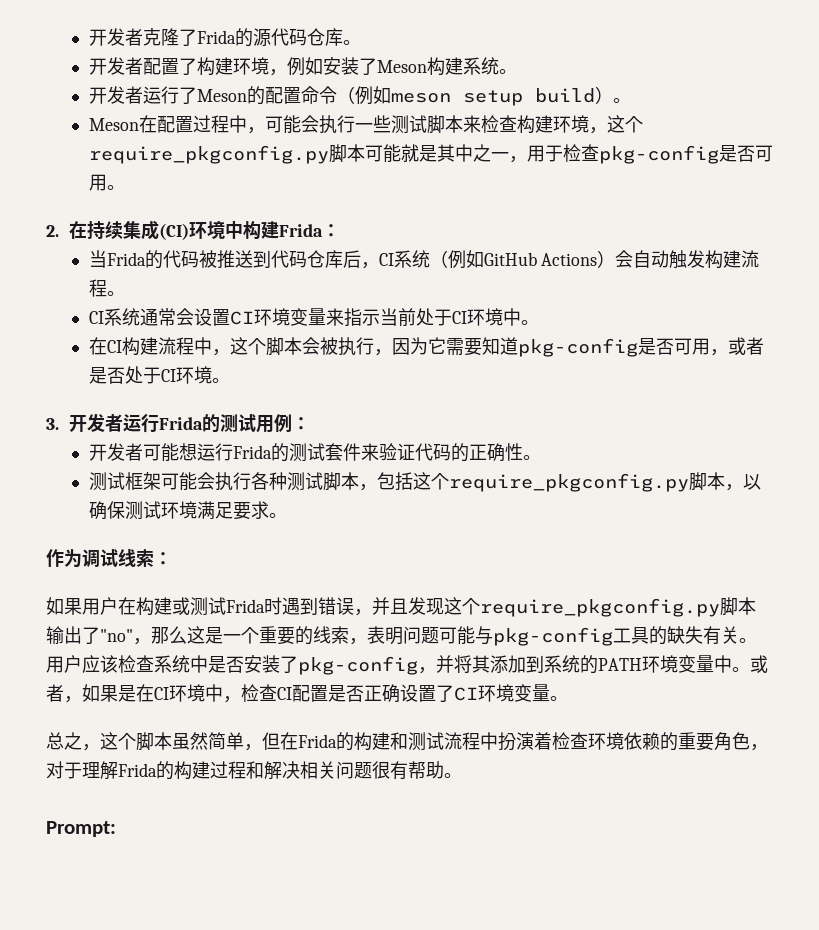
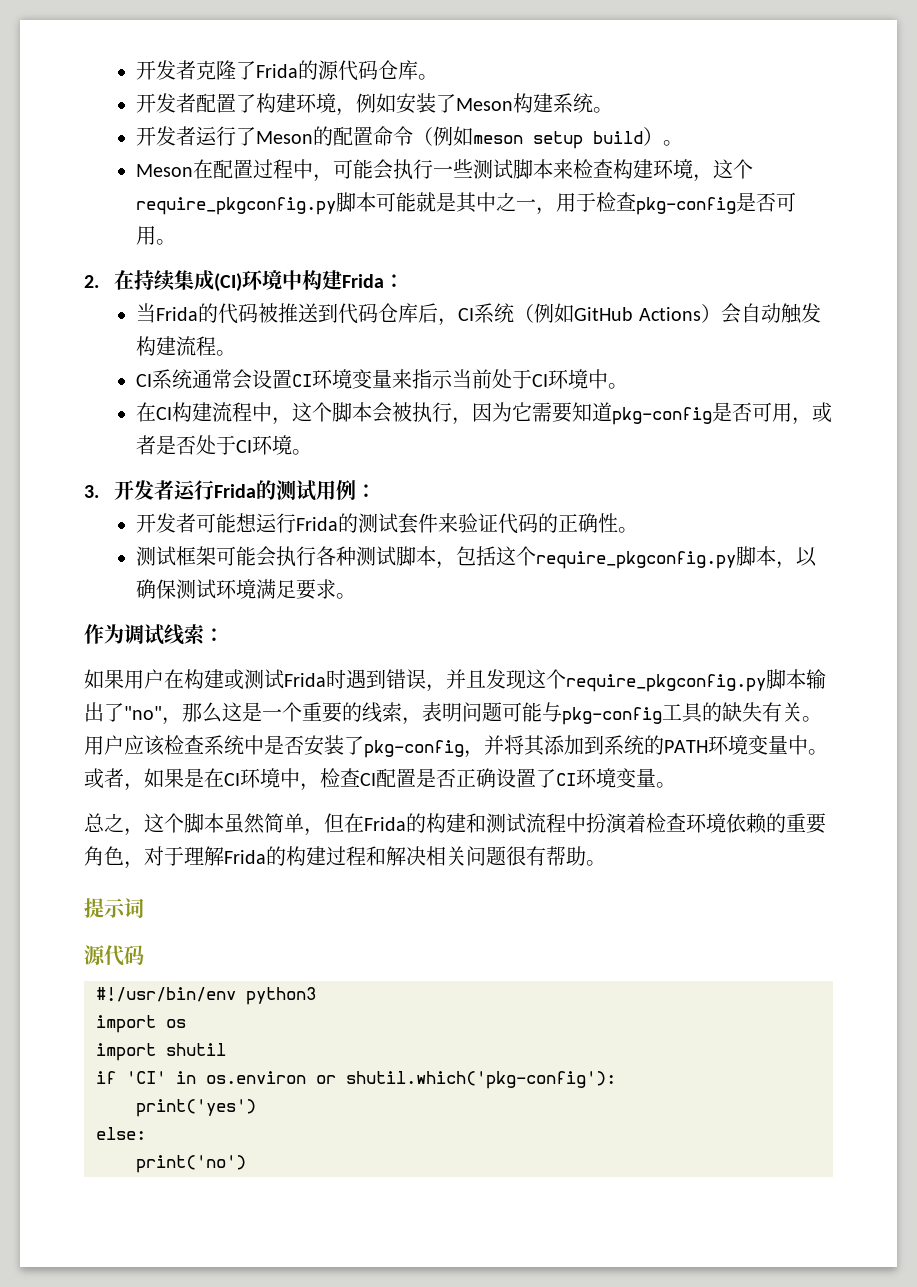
[46,821,116,837] Prompt: -> [84,898,144,918] [84,945,144,966] [96,987,316,1005] [96,1015,186,1033] [96,1043,226,1061] [96,1071,616,1089] [136,1099,256,1117] [96,1127,146,1140] [136,1155,246,1173] 提示词 // 源代码 // #!/usr/bin/env python3 // import os // import shutil // if 'CI' in os.environ or shutil.which('pkg-config'): // print('yes') // else: // print('no')

